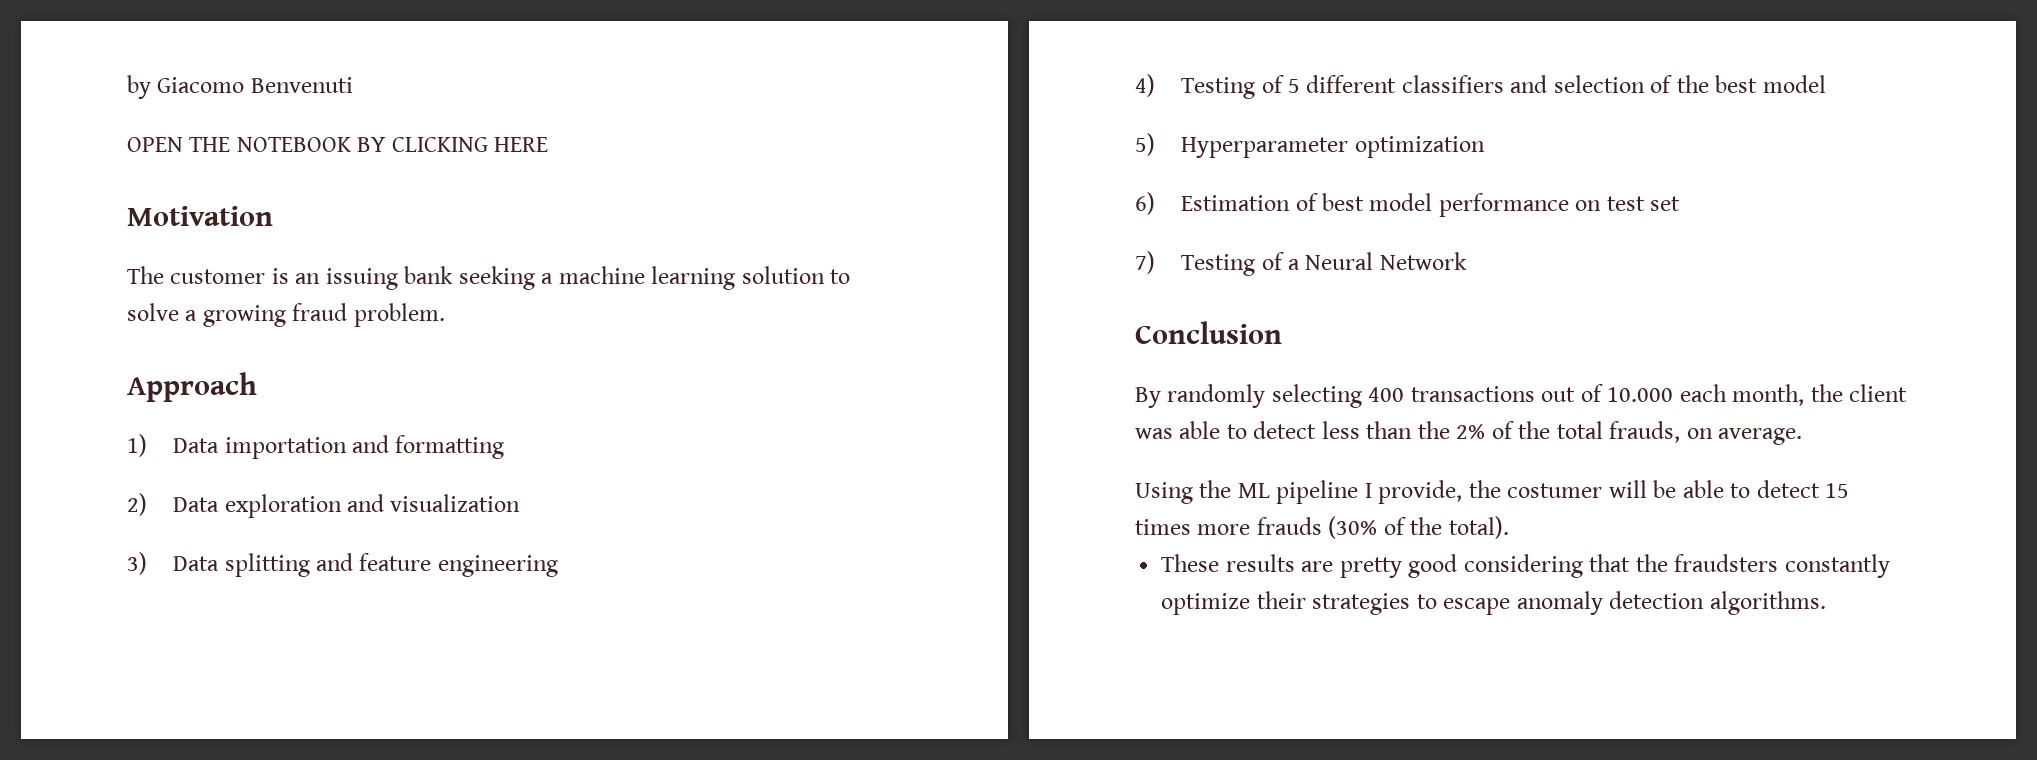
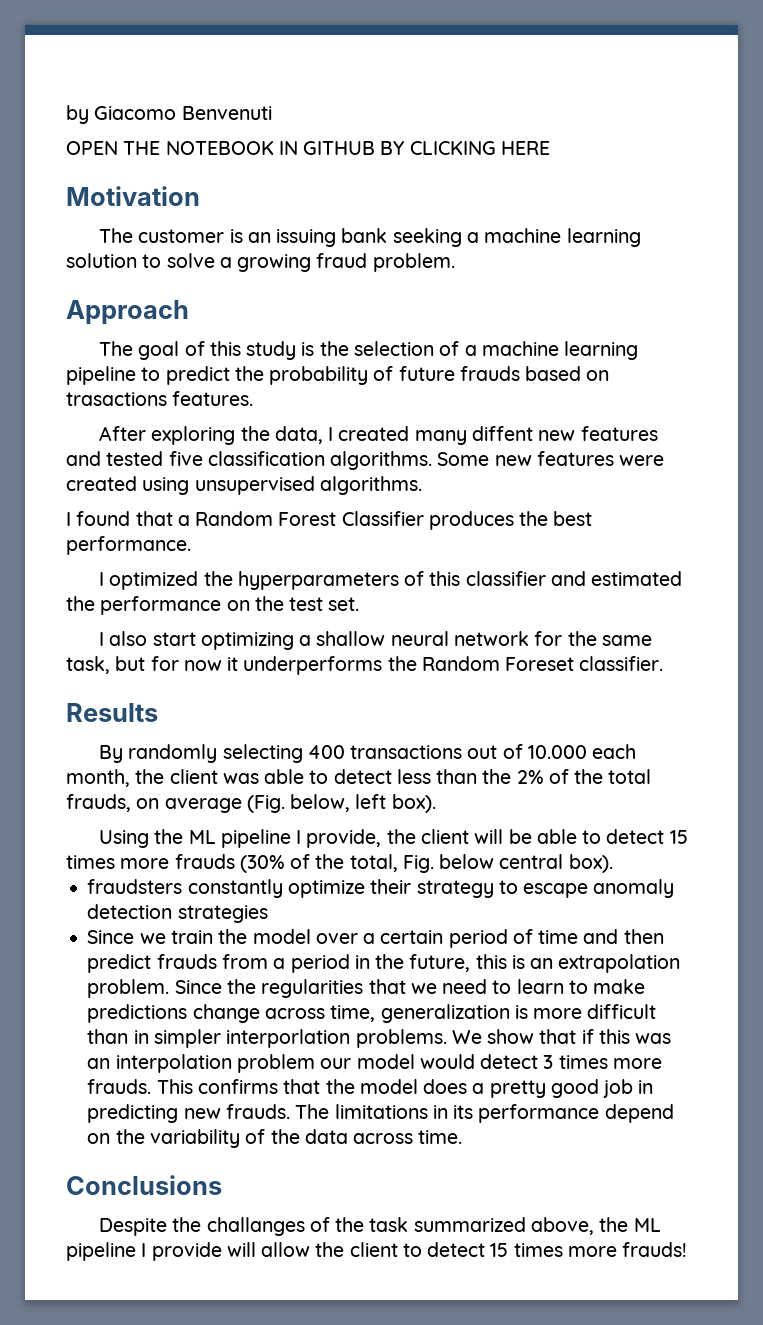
(352, 144) none -> [278,141,376,155] IN GITHUB
[127,434,505,459] [127,493,521,518] [127,552,558,577] [1135,74,1826,99] [1135,133,1485,158] [1135,192,1681,217] [1135,251,1467,276] [1135,321,1282,344] 1) Data importation and formatting // 2) Data exploration and visualization // 3) Data splitting and feature engineering // 4) Testing of 5 different classifiers and selection of the best model // 5) Hyperparameter optimization // 6) Estimation of best model performance on test set // 7) Testing of a Neural Network // Conclusion -> [99,341,639,360] [66,366,610,385] [66,391,254,406] [99,426,658,445] [66,451,665,470] [66,476,422,495] [66,511,593,530] [66,536,191,555] [99,571,683,590] [66,596,360,615] [99,631,652,650] [66,656,664,675] [66,703,158,722] The goal of this study is the selection of a machine learning pipeline to predict the probability of future frauds based on trasactions features. // After exploring the data, I created many diffent new features and tested five classification algorithms. Some new features were created using unsupervised algorithms. // I found that a Random Forest Classifier produces the best performance. // I optimized the hyperparameters of this classifier and estimated the performance on the test set. // I also start optimizing a shallow neural network for the same task, but for now it underperforms the Random Foreset classifier. // Results
[1718,428,1803,445] average. -> [164,794,436,813] average (Fig. below, left box).
[1507,483,1603,498] costumer -> [420,829,469,844] client
[1448,516,1509,539] [1161,554,1668,578] total). // These results are pretty good considering that the -> [349,854,613,873] total, Fig. below central box). //
[1312,593,1411,615] strategies -> [416,880,494,898] strategy
[1709,591,1826,615] algorithms. -> [177,905,268,923] [87,929,664,948] [87,954,681,973] [87,979,646,998] [87,1004,657,1023] [87,1029,672,1048] [87,1054,662,1073] [87,1079,654,1098] [87,1104,674,1123] [87,1129,463,1148] [66,1175,222,1195] [99,1217,661,1236] [66,1242,688,1261] strategies // Since we train the model over a certain period of time and then predict frauds from a period in the future, this is an extrapolation problem. Since the regularities that we need to learn to make predictions change across time, generalization is more difficult than in simpler interporlation problems. We show that if this was an interpolation problem our model would detect 3 times more frauds. This confirms that the model does a pretty good job in predicting new frauds. The limitations in its performance depend on the variability of the data across time. // Conclusions // Despite the challanges of the task summarized above, the ML pipeline I provide will allow the client to detect 15 times more frauds!

